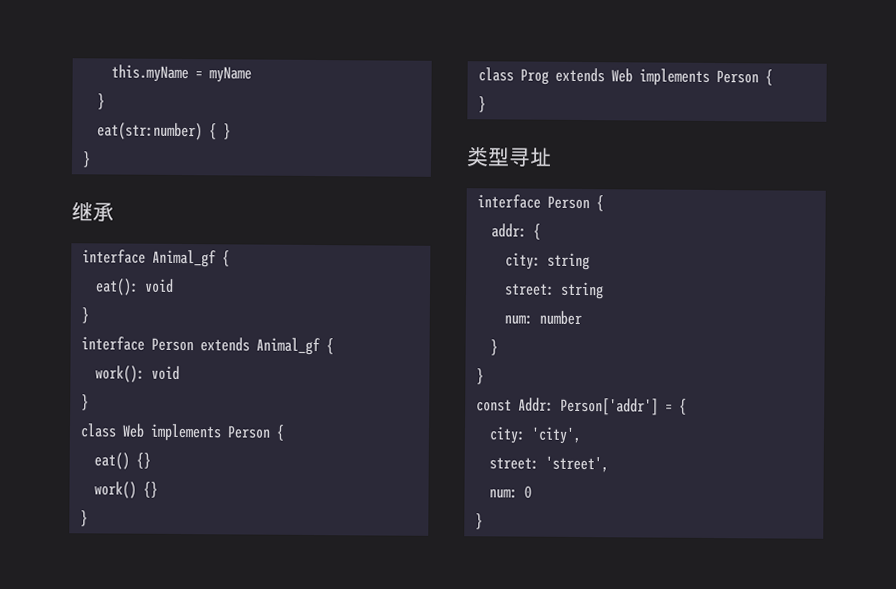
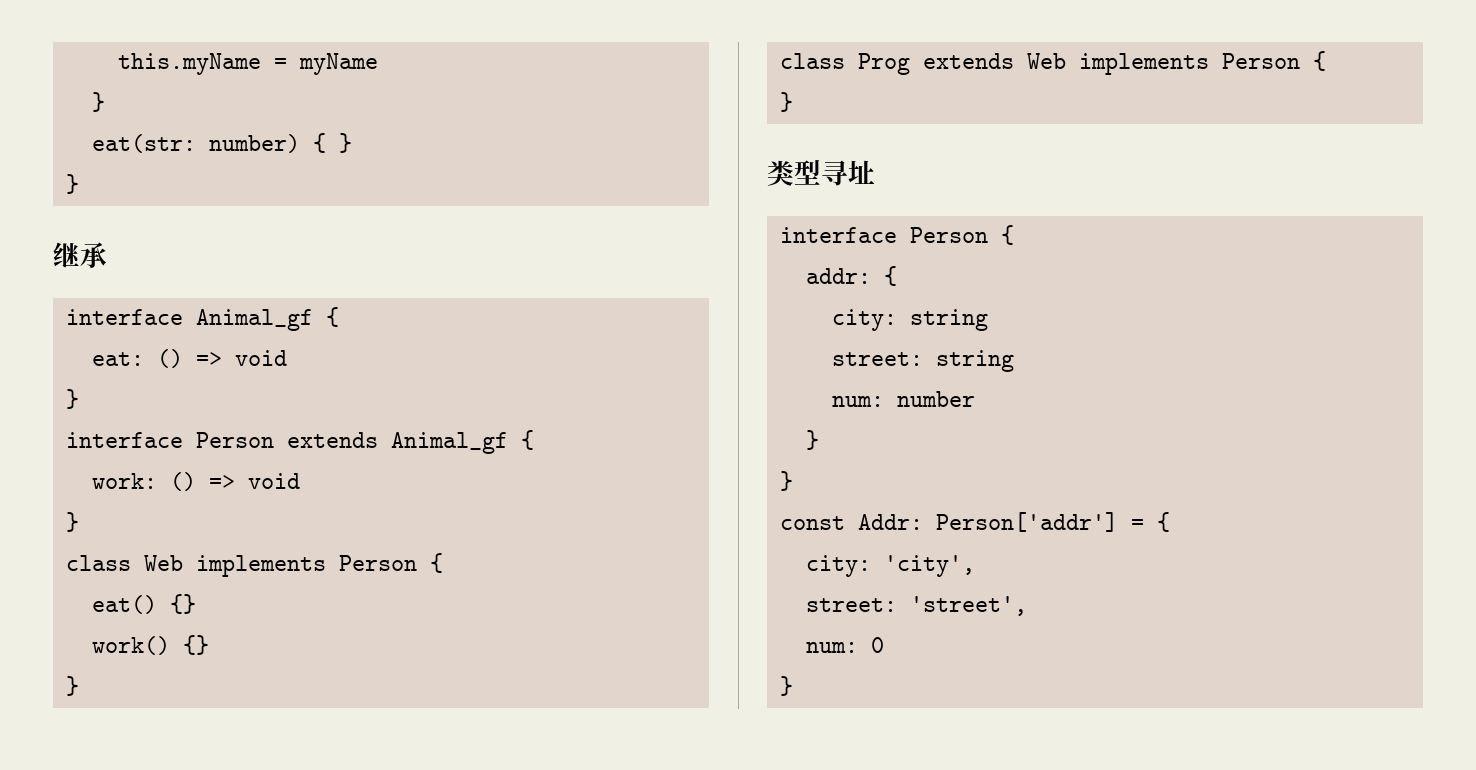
[96,122,203,141] eat(str:number) -> [91,134,300,153] eat(str: number)
[94,278,139,296] eat(): -> [91,349,222,368] eat: () =>
[94,365,145,383] work(): -> [91,472,235,491] work: () =>

